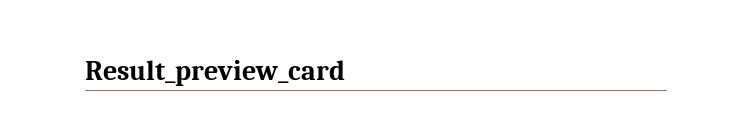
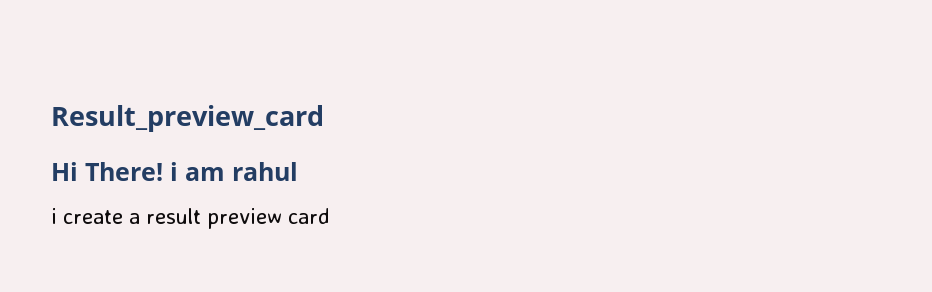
(345, 73) none -> [51,162,298,181] [51,208,329,229] // Hi There! i am rahul // i create a result preview card

